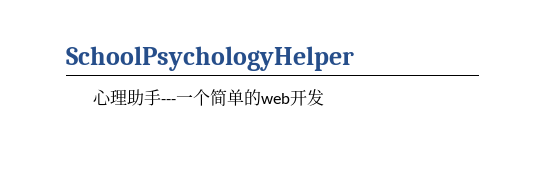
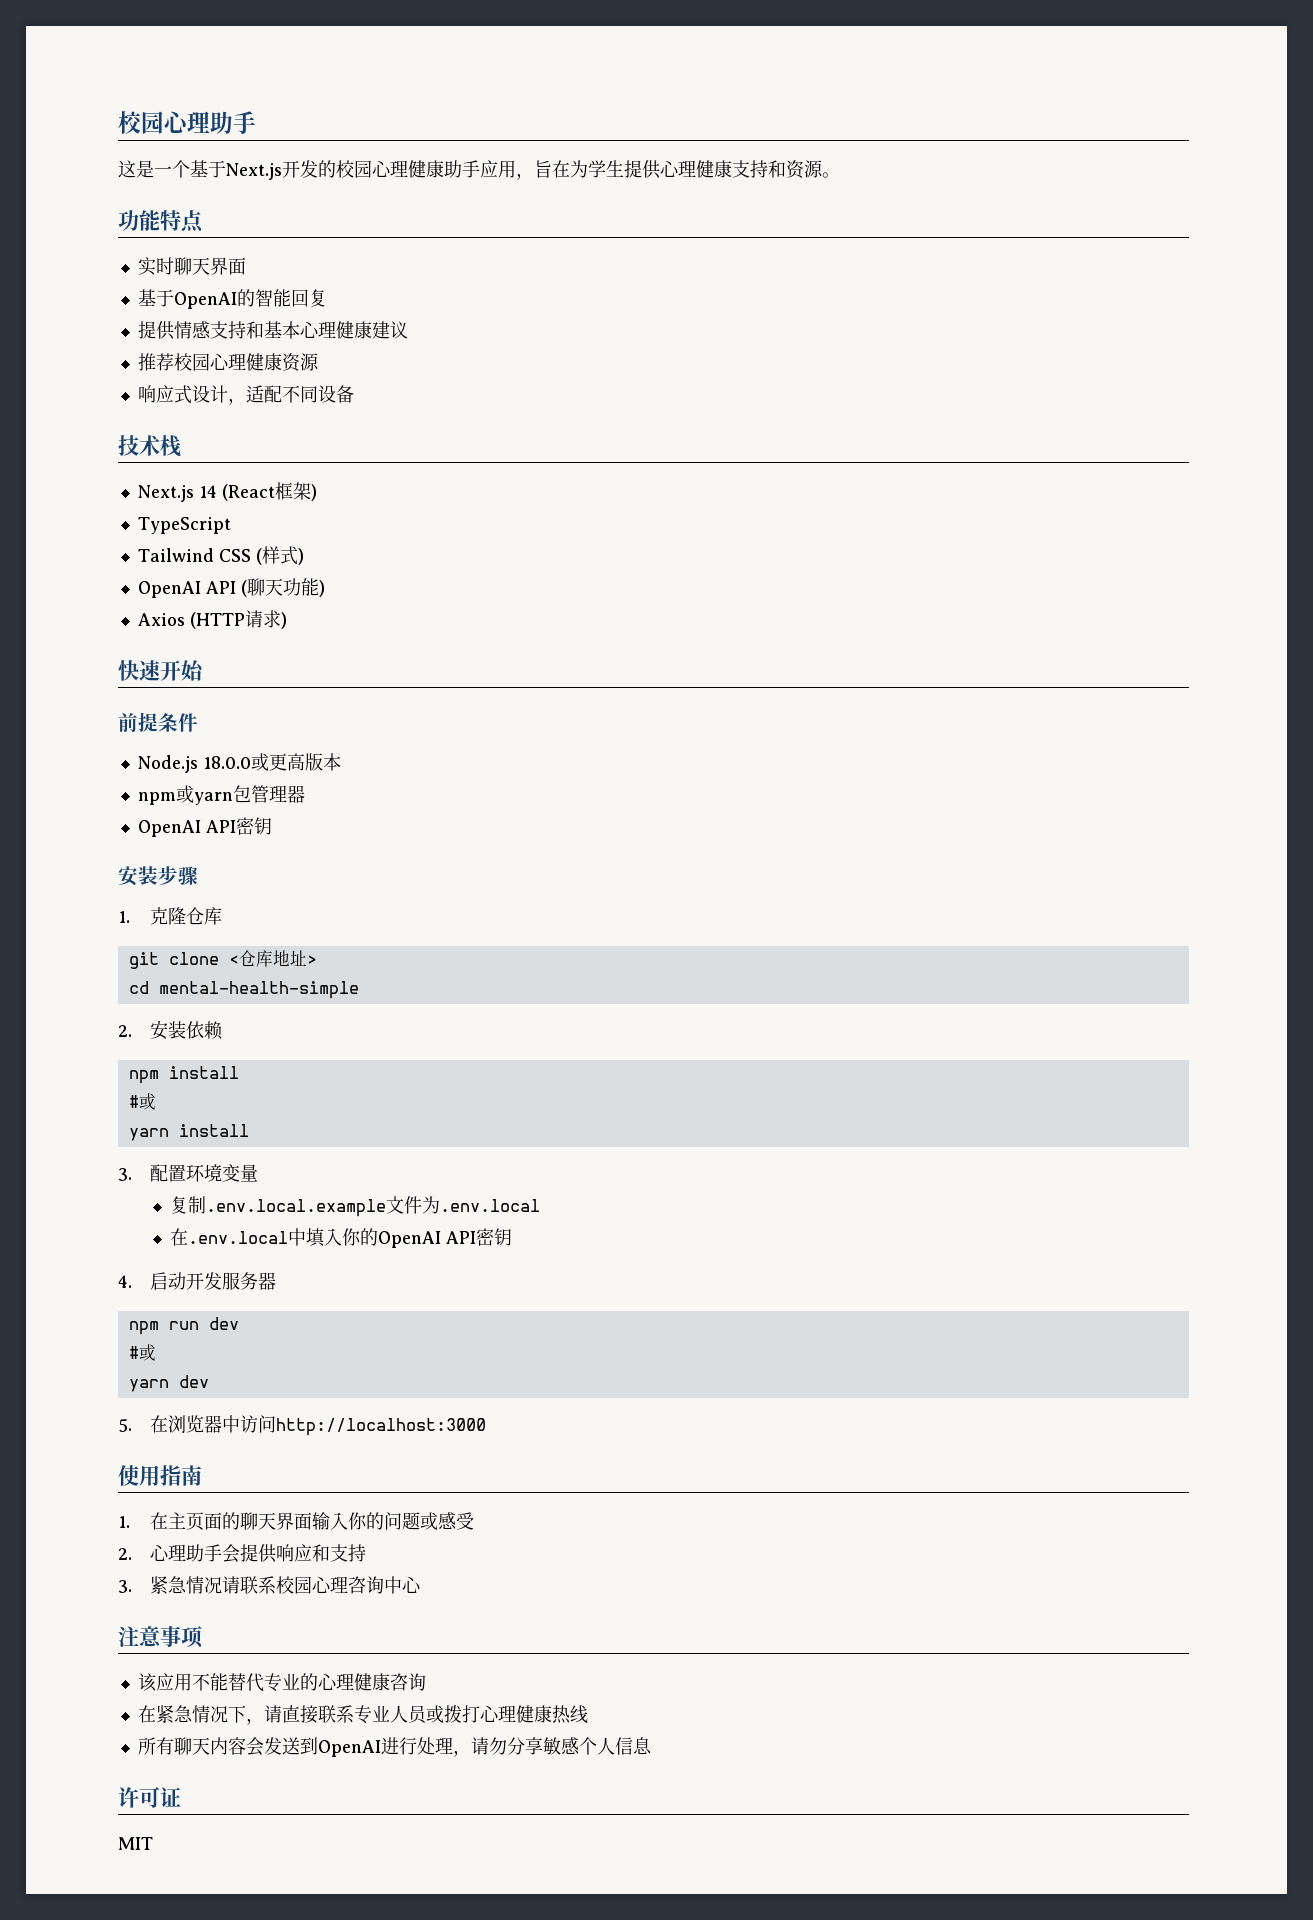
[66,46,354,71] [93,89,325,106] SchoolPsychologyHelper // 心理助手---一个简单的web开发 -> [118,111,256,134] [118,160,840,180] [118,210,204,233] [137,257,246,276] [137,289,327,309] [137,321,408,340] [137,353,319,372] [137,385,354,405] [118,435,181,457] [137,482,317,502] [137,517,231,534] [137,546,304,565] [137,578,325,598] [137,610,287,629] [118,660,204,681] [118,712,198,732] [137,753,341,773] [137,785,305,805] [137,817,272,837] [118,866,198,886] [118,907,223,925] [128,950,317,969] [128,981,359,999] [118,1020,224,1040] [128,1066,239,1084] [128,1093,156,1110] [128,1124,249,1141] [118,1164,259,1182] [170,1196,541,1217] [170,1228,513,1248] [118,1272,277,1290] [128,1317,239,1335] [128,1344,156,1361] [128,1375,209,1392] [118,1415,487,1436] [118,1465,202,1486] [118,1512,475,1531] [118,1544,367,1563] [118,1576,422,1594] [118,1626,203,1648] [137,1673,426,1692] [137,1705,588,1725] [137,1737,652,1757] [118,1787,181,1808] [118,1837,153,1850] 校园心理助手 // 这是一个基于Next.js开发的校园心理健康助手应用，旨在为学生提供心理健康支持和资源。 // 功能特点 // 实时聊天界面 // 基于OpenAI的智能回复 // 提供情感支持和基本心理健康建议 // 推荐校园心理健康资源 // 响应式设计，适配不同设备 // 技术栈 // Next.js 14 (React框架) // TypeScript // Tailwind CSS (样式) // OpenAI API (聊天功能) // Axios (HTTP请求) // 快速开始 // 前提条件 // Node.js 18.0.0或更高版本 // npm或yarn包管理器 // OpenAI API密钥 // 安装步骤 // 1.克隆仓库 // git clone <仓库地址> // cd mental-health-simple // 2.安装依赖 // npm install // #或 // yarn install // 3.配置环境变量 // 复制.env.local.example文件为.env.local // 在.env.local中填入你的OpenAI API密钥 // 4.启动开发服务器 // npm run dev // #或 // yarn dev // 5.在浏览器中访问http://localhost:3000 // 使用指南 // 1.在主页面的聊天界面输入你的问题或感受 // 2.心理助手会提供响应和支持 // 3.紧急情况请联系校园心理咨询中心 // 注意事项 // 该应用不能替代专业的心理健康咨询 // 在紧急情况下，请直接联系专业人员或拨打心理健康热线 // 所有聊天内容会发送到OpenAI进行处理，请勿分享敏感个人信息 // 许可证 // MIT

